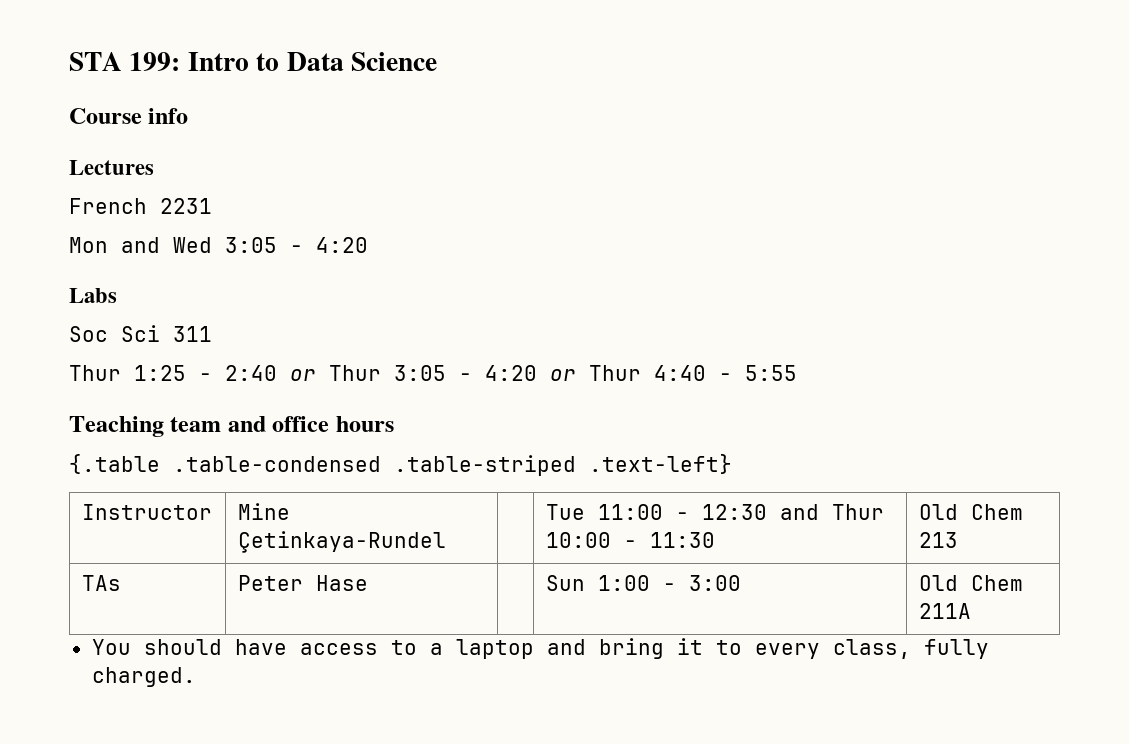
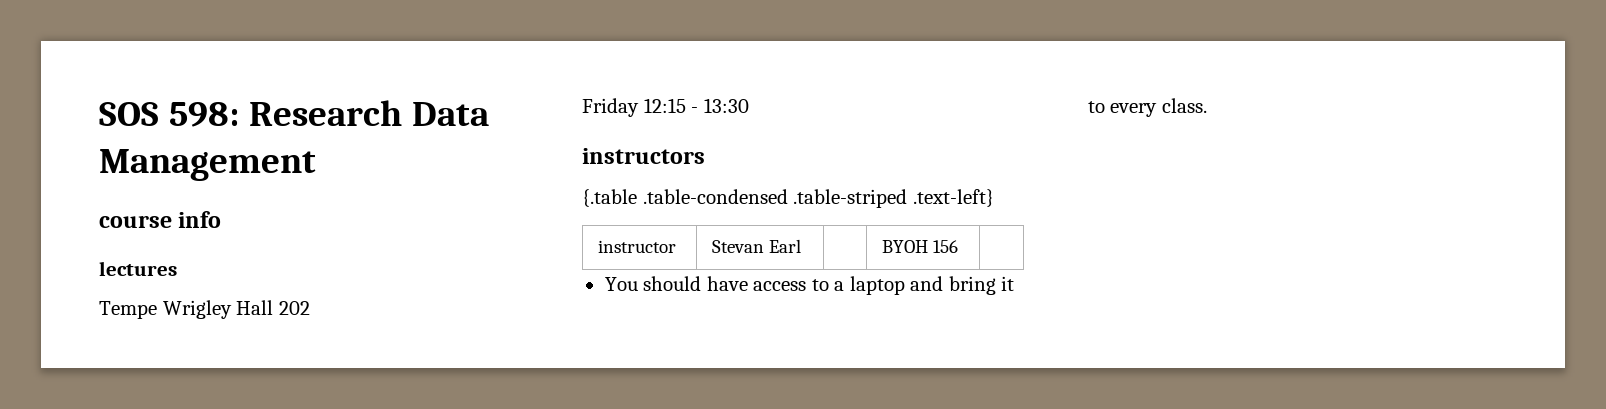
[69,52,438,71] [69,108,189,124] [69,160,154,175] [69,198,212,214] [69,237,368,253] [69,288,117,303] [69,325,212,342] [69,365,797,381] [69,416,394,437] [69,454,732,476] [81,504,212,520] [237,503,290,520] [237,531,446,553] [545,504,884,520] [545,532,715,548] [918,504,1023,520] [918,532,958,548] [81,575,121,591] [237,575,368,591] [545,575,741,591] [918,575,1023,591] [918,603,971,619] STA 199: Intro to Data Science // Course info // Lectures // French 2231 // Mon and Wed 3:05 - 4:20 // Labs // Soc Sci 311 // Thur 1:25 - 2:40 or Thur 3:05 - 4:20 or Thur 4:40 - 5:55 // Teaching team and office hours // {.table .table-condensed .table-striped .text-left} // Instructor | Mine Çetinkaya-Rundel | | Tue 11:00 - 12:30 and Thur 10:00 - 11:30 | Old Chem 213 // TAs | Peter Hase | | Sun 1:00 - 3:00 | Old Chem 211A -> [99,100,489,127] [99,149,316,181] [99,211,222,228] [99,261,177,276] [99,300,310,319] [582,98,749,117] [582,148,705,164] [582,189,994,208] [597,240,676,253] [711,239,801,253] [881,240,958,253] SOS 598: Research Data Management // course info // lectures // Tempe Wrigley Hall 202 // Friday 12:15 - 13:30 // instructors // {.table .table-condensed .table-striped .text-left} // instructor | Stevan Earl | | BYOH 156 |
[832,639,989,659] [91,667,196,687] class, fully charged. -> [1161,98,1207,113] class.

